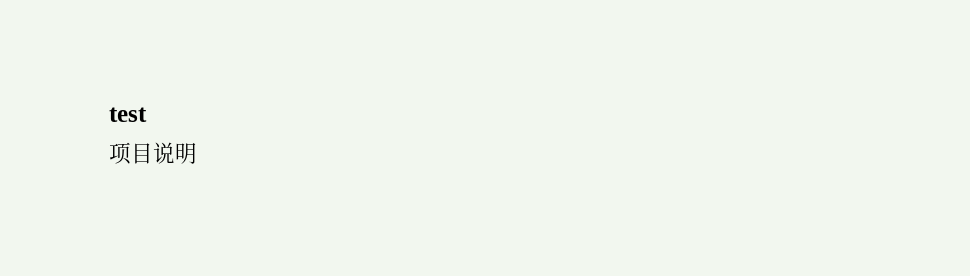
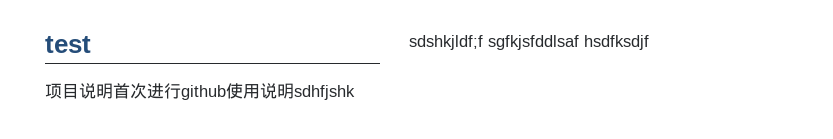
(197, 153) none -> [113,83,355,100] [409,35,649,50] 首次进行github使用说明sdhfjshk sdshkjldf;f sgfkjsfddlsaf hsdfksdjf

